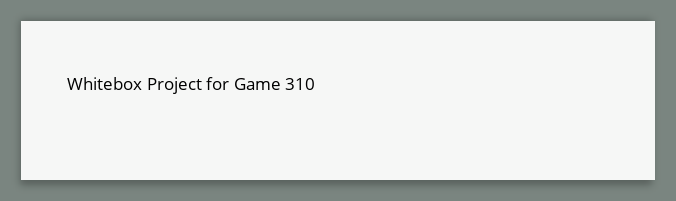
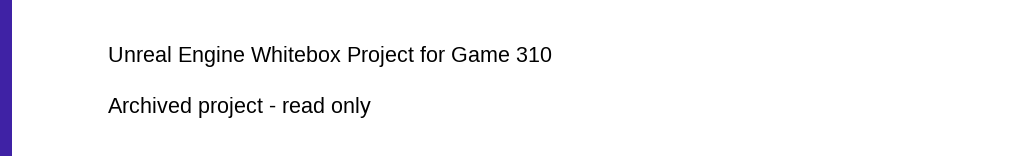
(67, 83) none -> [108,46,245,67] Unreal Engine
(316, 84) none -> [108,97,371,118] // Archived project - read only

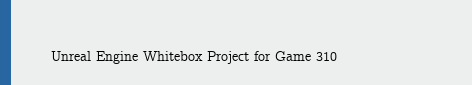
[108,97,371,118] // Archived project - read only -> (337, 56) none

